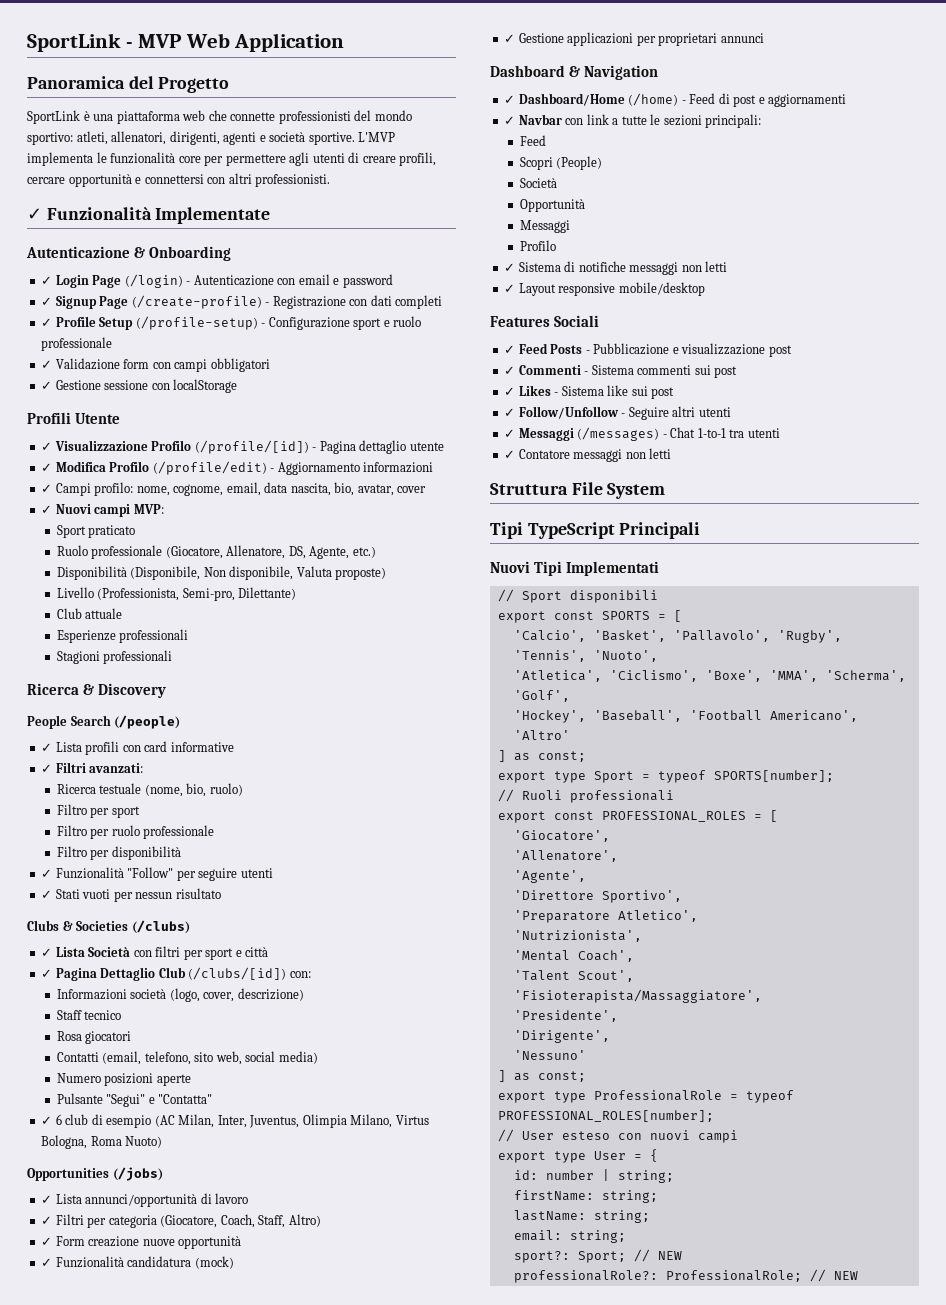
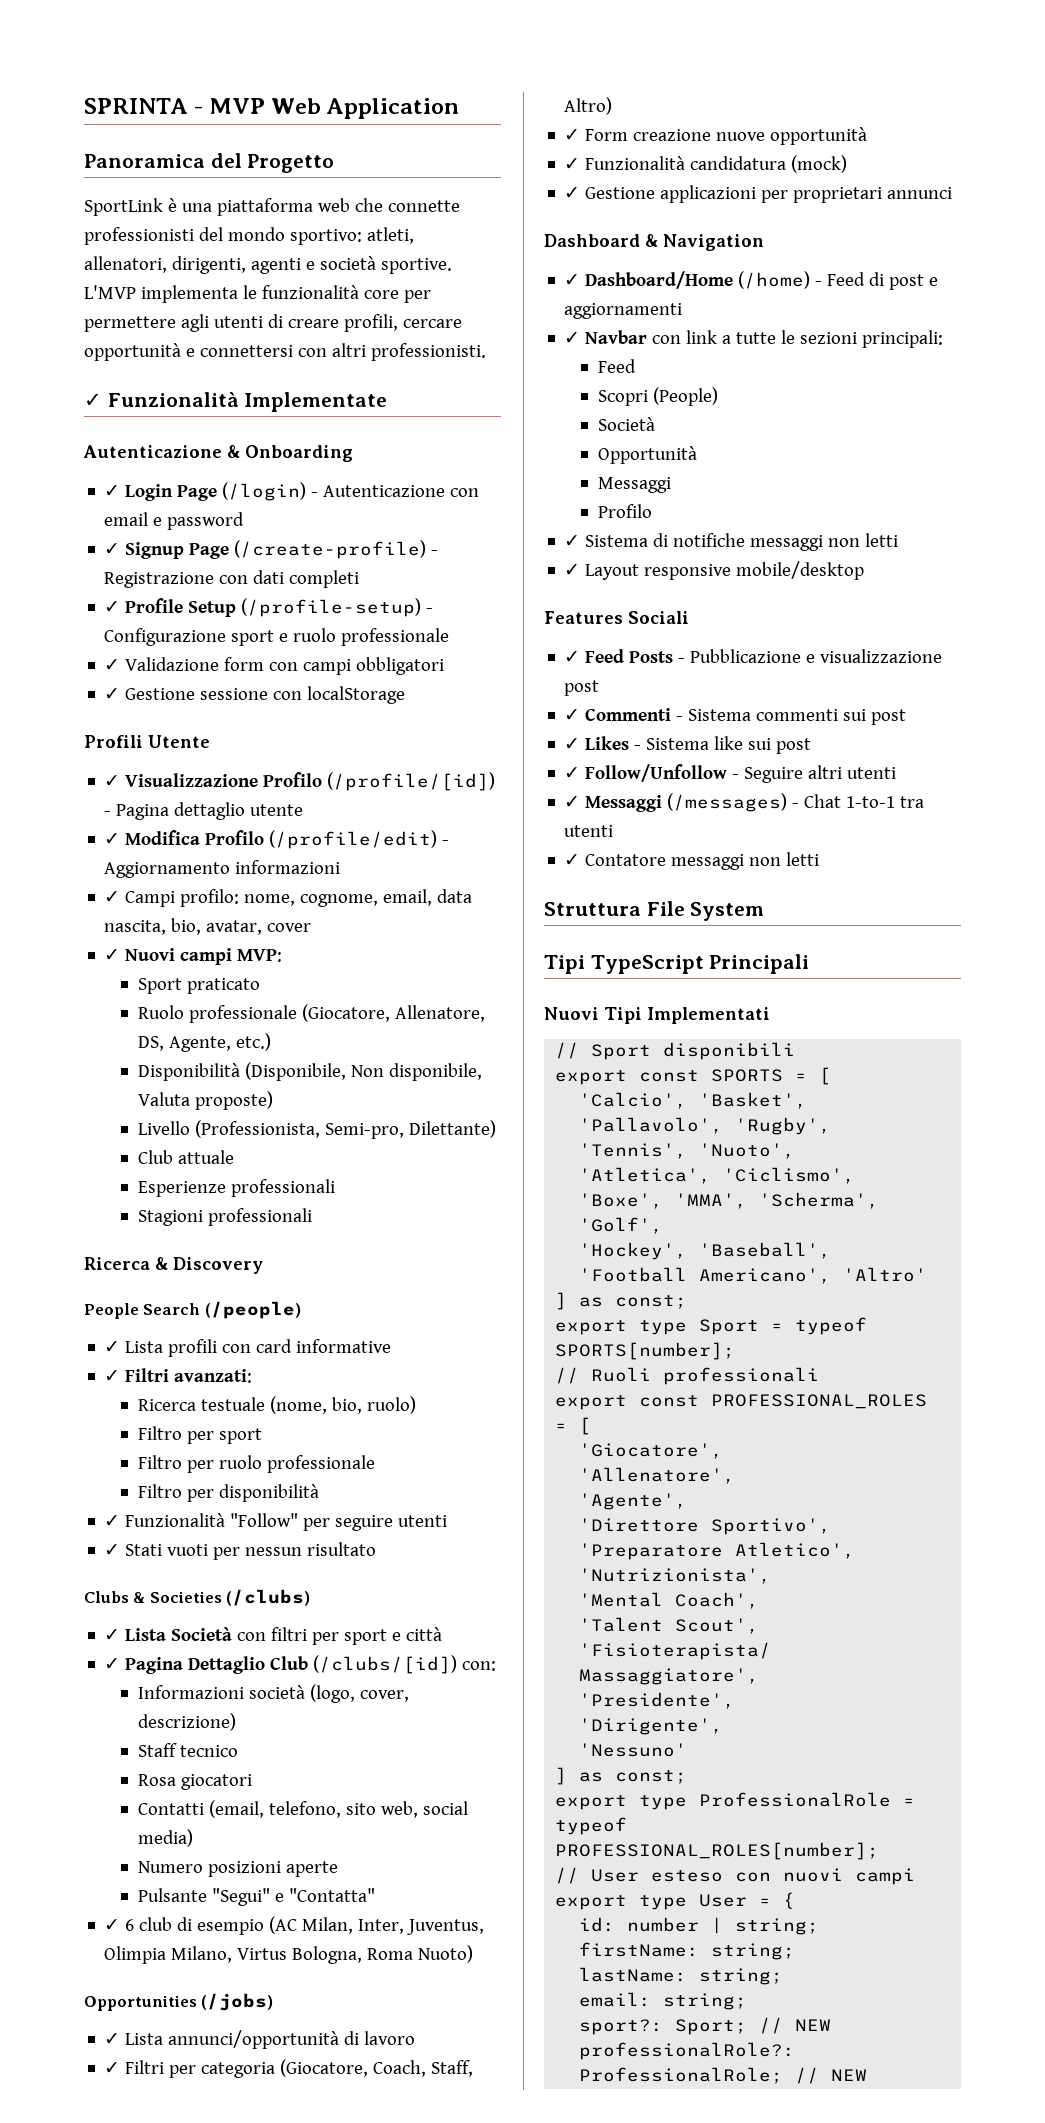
[27,33,121,52] SportLink -> [84,98,188,114] SPRINTA

